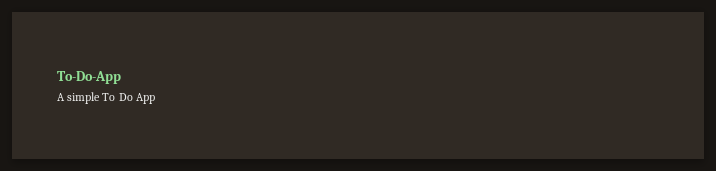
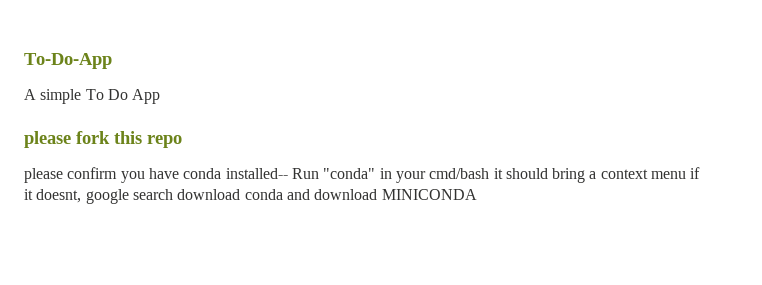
(155, 98) none -> [24,131,182,148] [24,167,701,183] [24,189,477,204] // please fork this repo // please confirm you have conda installed-- Run "conda" in your cmd/bash it should bring a context menu if it doesnt, google search download conda and download MINICONDA

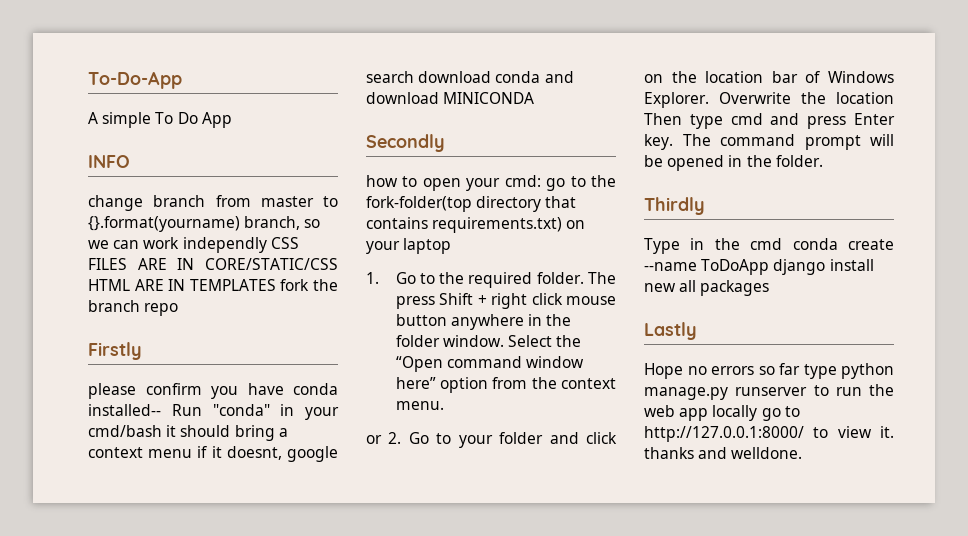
[24,131,142,148] please fork this -> [88,155,130,168] [88,195,338,211] [88,216,321,232] [88,237,299,253] [88,258,338,270] [88,279,338,291] [88,300,140,312] INFO // change branch from master to {}.format(yourname) branch, so we can work independly CSS FILES ARE IN CORE/STATIC/CSS HTML ARE IN TEMPLATES fork the branch
(182, 141) none -> [88,342,142,360] // Firstly
(477, 194) none -> [366,134,445,152] [366,175,616,191] [366,196,577,212] [366,217,586,233] [366,238,452,254] [366,272,616,288] [395,293,616,309] [395,314,572,330] [395,335,582,347] [395,356,584,372] [395,377,616,393] [395,401,444,410] [366,432,617,448] [644,71,894,83] [644,92,894,108] [644,113,895,129] [644,134,894,150] [644,155,823,171] [644,197,705,215] [644,238,894,254] [644,259,874,275] [644,280,770,296] [644,322,697,340] [644,363,894,379] [644,384,894,400] [644,405,800,421] [644,426,894,442] [644,447,803,459] // Secondly // how to open your cmd: go to the fork-folder(top directory that contains requirements.txt) on your laptop // 1. Go to the required folder. The press Shift + right click mouse button anywhere in the folder window. Select the “Open command window here” option from the context menu. // or 2. Go to your folder and click on the location bar of Windows Explorer. Overwrite the location Then type cmd and press Enter key. The command prompt will be opened in the folder. // Thirdly // Type in the cmd conda create --name ToDoApp django install new all packages // Lastly // Hope no errors so far type python manage.py runserver to run the web app locally go to http://127.0.0.1:8000/ to view it. thanks and welldone.

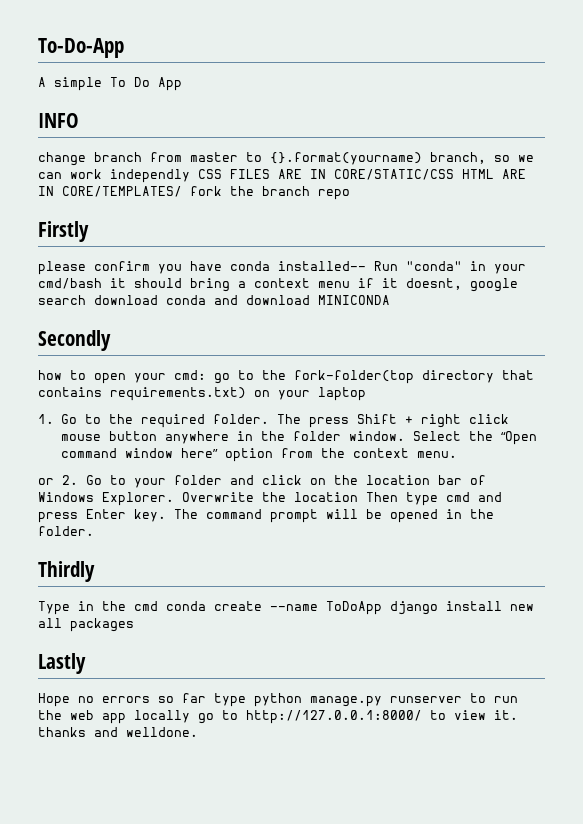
[189,279,276,291] TEMPLATES -> [62,186,182,197] CORE/TEMPLATES/

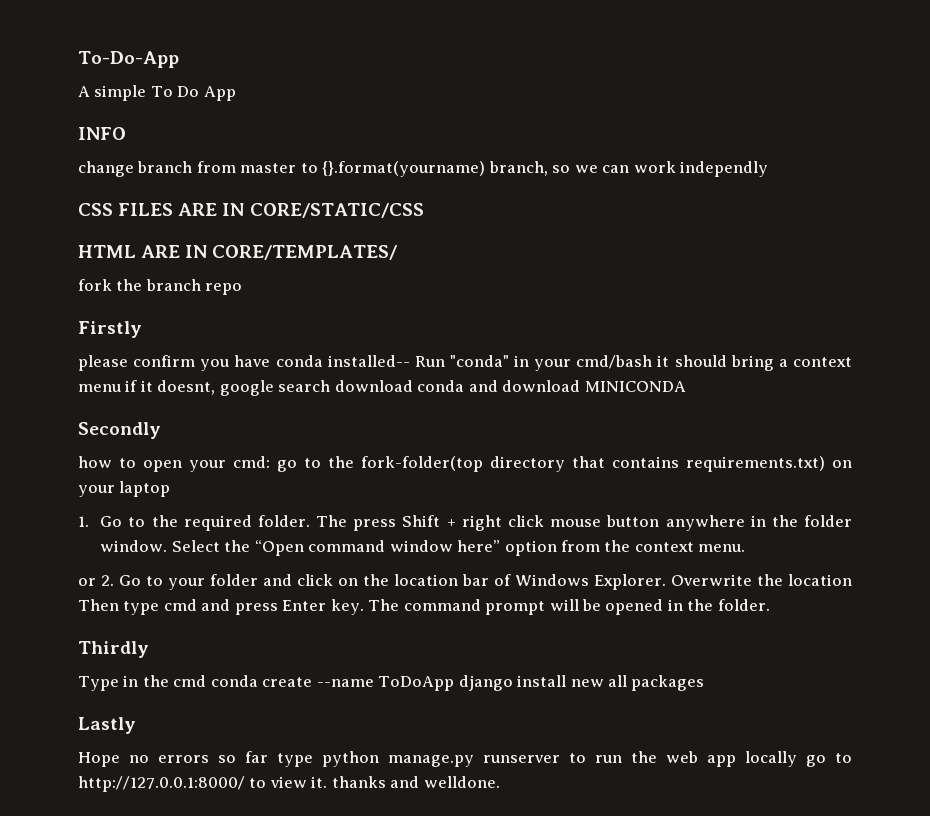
(190, 176) none -> (769, 169) //
(454, 174) none -> (425, 210) //
(182, 191) none -> (398, 252) //

